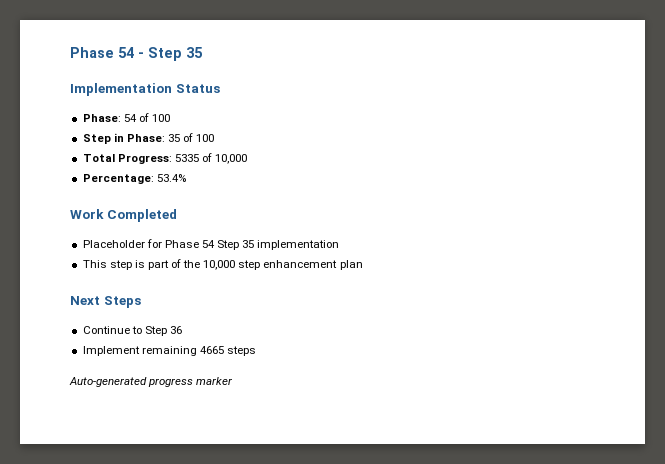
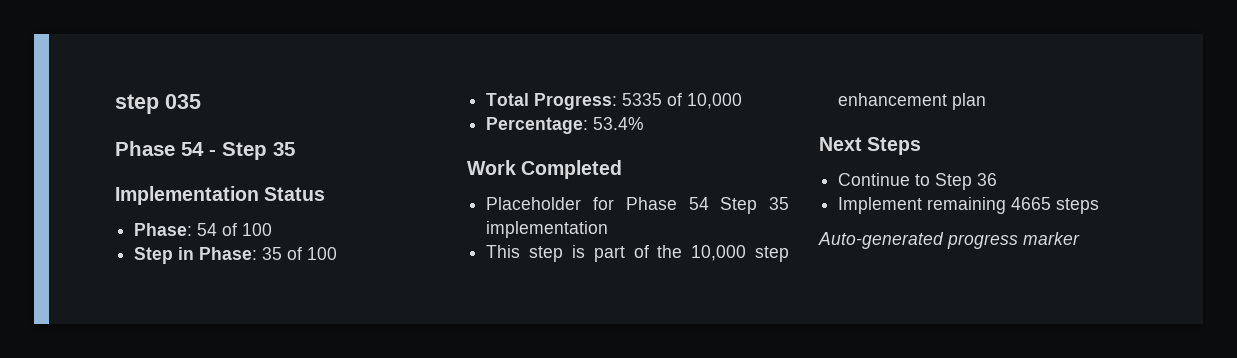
(70, 52) none -> [115,94,201,114] step 035 //

